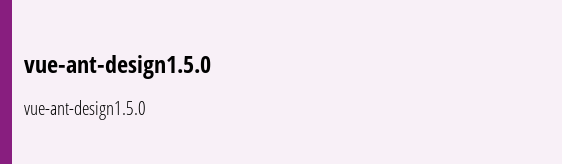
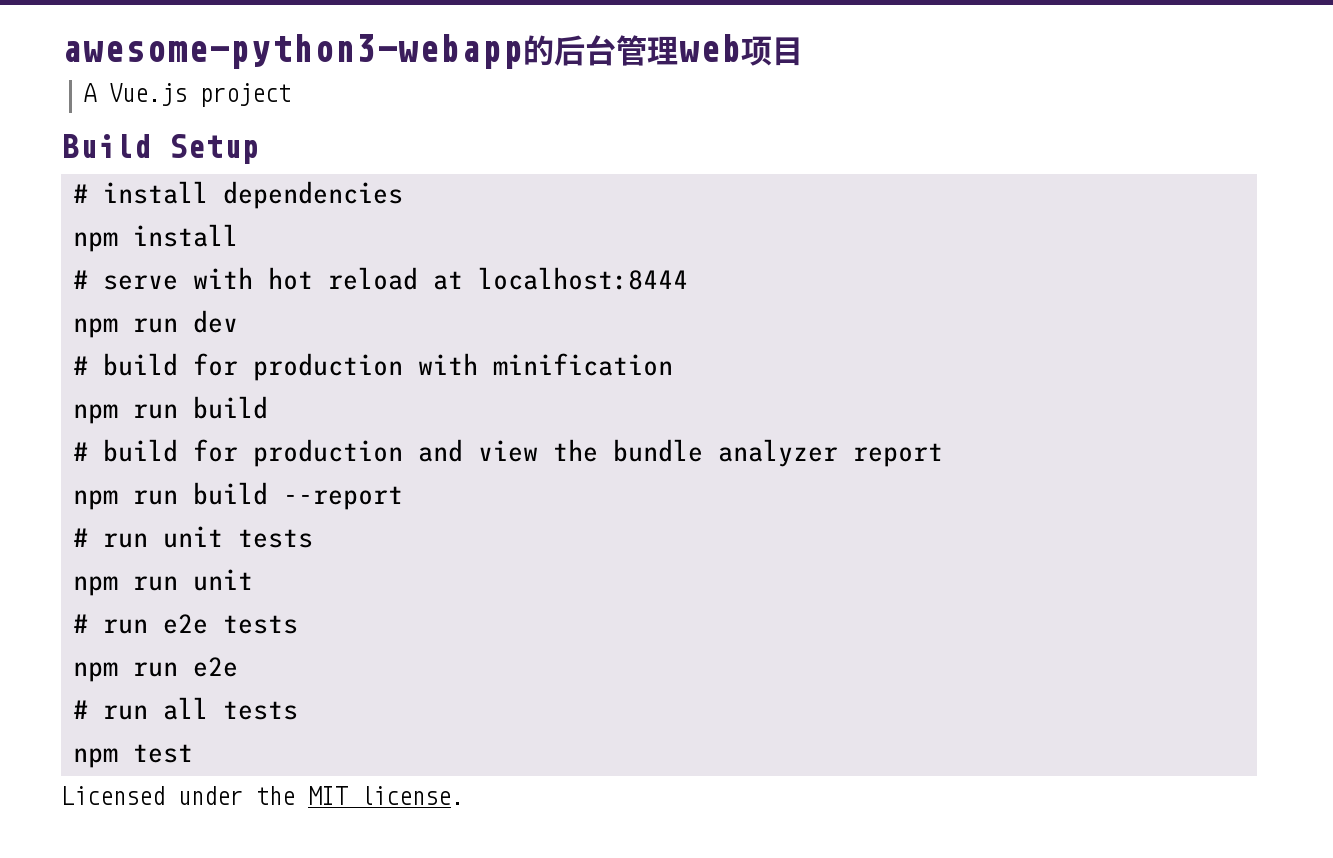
[24,55,211,79] [24,100,146,120] vue-ant-design1.5.0 // vue-ant-design1.5.0 -> [61,34,803,69] [83,83,292,107] [61,134,259,164] [73,181,403,209] [73,224,238,252] [73,267,688,290] [73,310,238,338] [73,353,673,381] [73,396,268,424] [73,439,943,467] [73,482,403,510] [73,526,313,548] [73,569,253,596] [73,614,298,634] [73,657,238,682] [73,697,298,720] [73,744,193,768] [61,786,464,805] awesome-python3-webapp的后台管理web项目 // A Vue.js project // Build Setup // # install dependencies // npm install // # serve with hot reload at localhost:8444 // npm run dev // # build for production with minification // npm run build // # build for production and view the bundle analyzer report // npm run build --report // # run unit tests // npm run unit // # run e2e tests // npm run e2e // # run all tests // npm test // Licensed under the MIT license.

